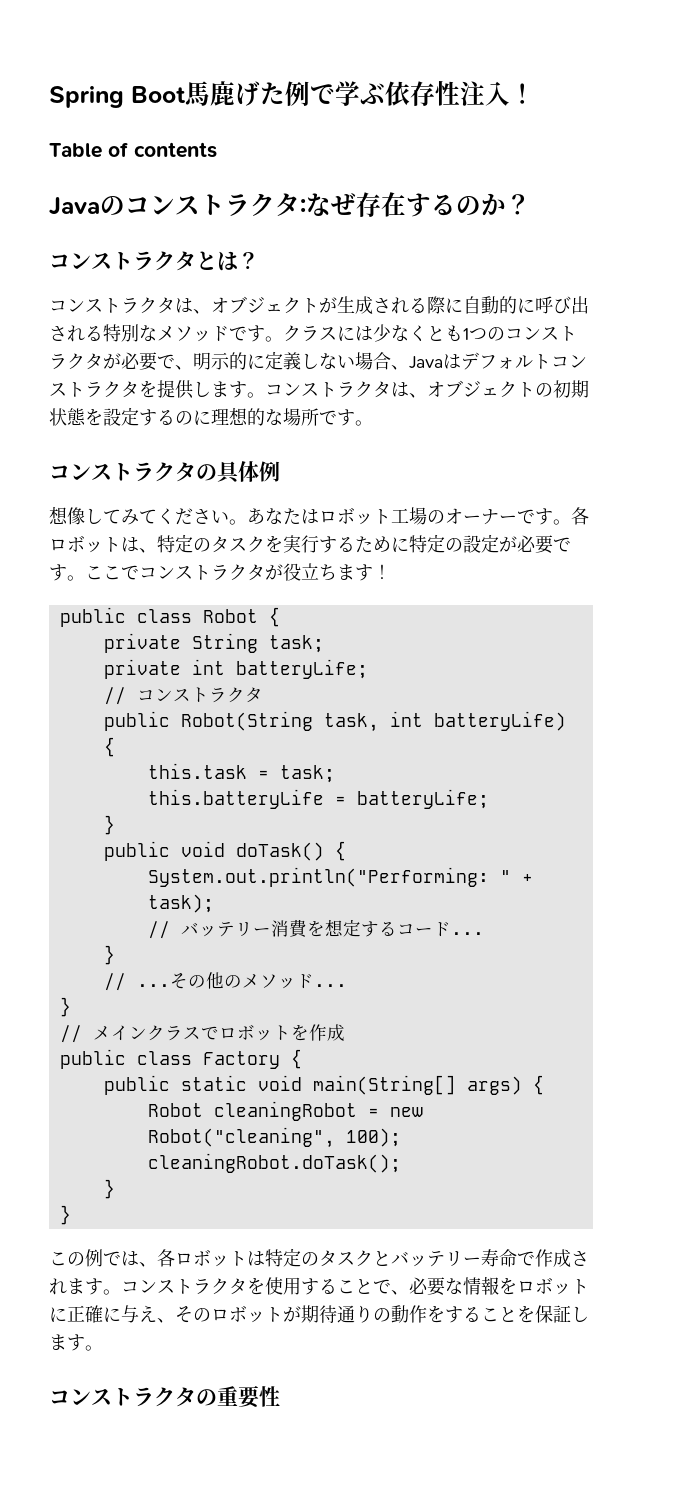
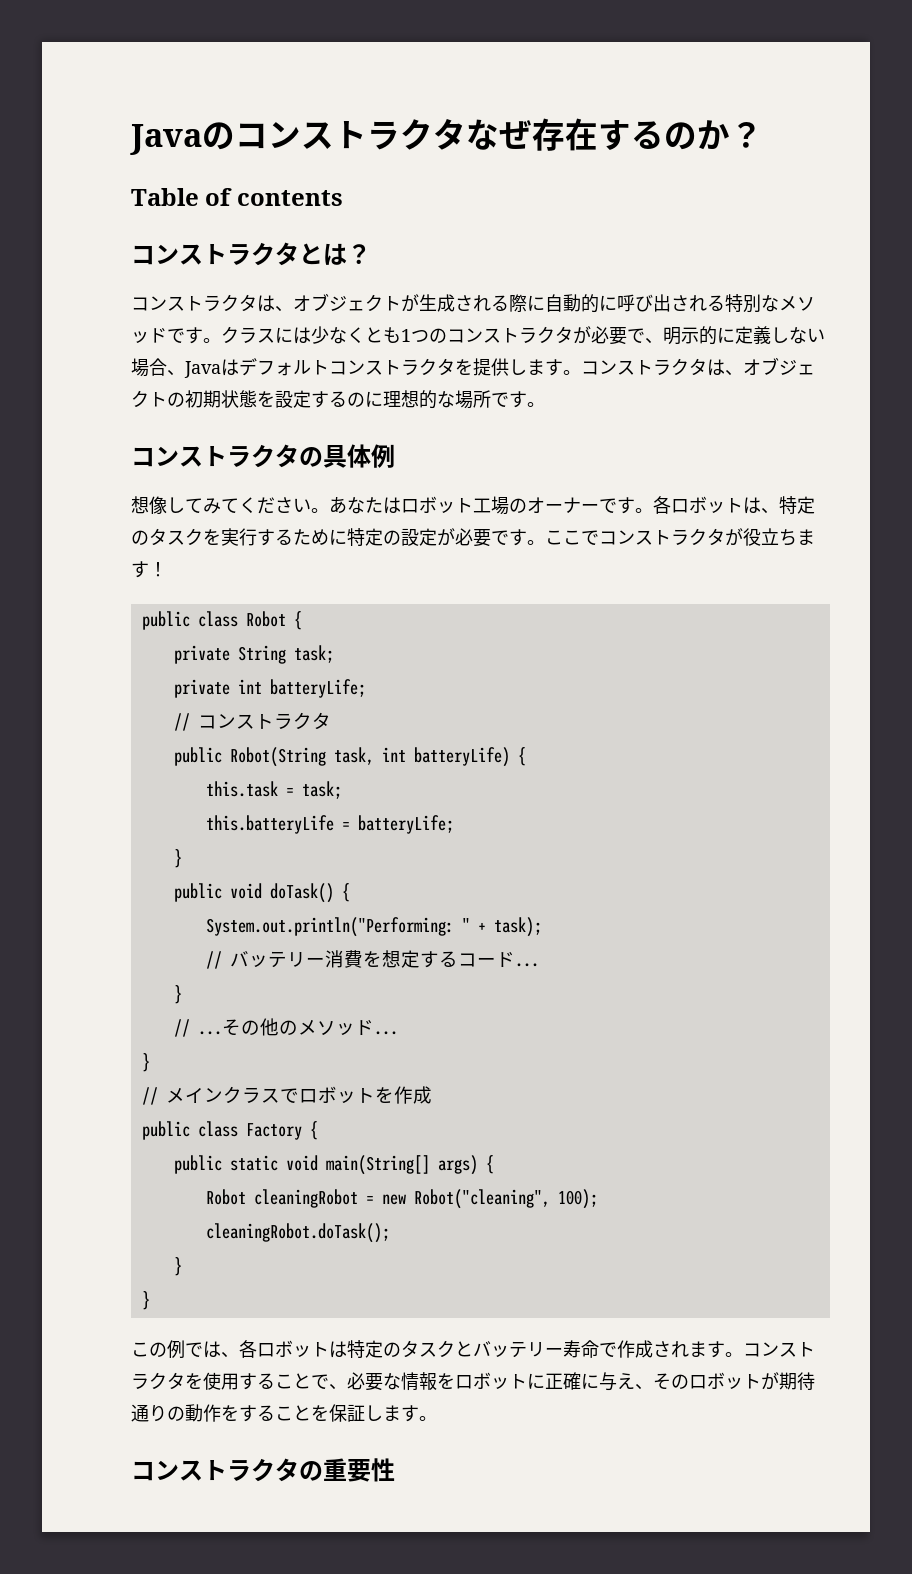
[49,81,535,108] [49,142,217,158] Spring Boot馬鹿げた例で学ぶ依存性注入！ // Table of contents // -> (130, 139) none
[300,199,306,214] : -> (466, 134) none
(531, 204) none -> [131,188,343,206] // Table of contents

